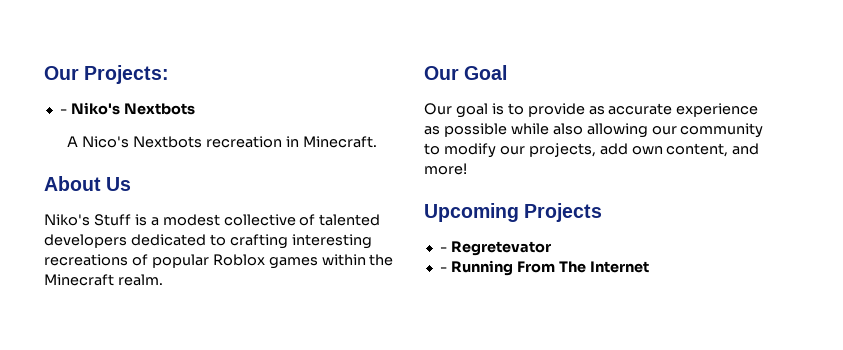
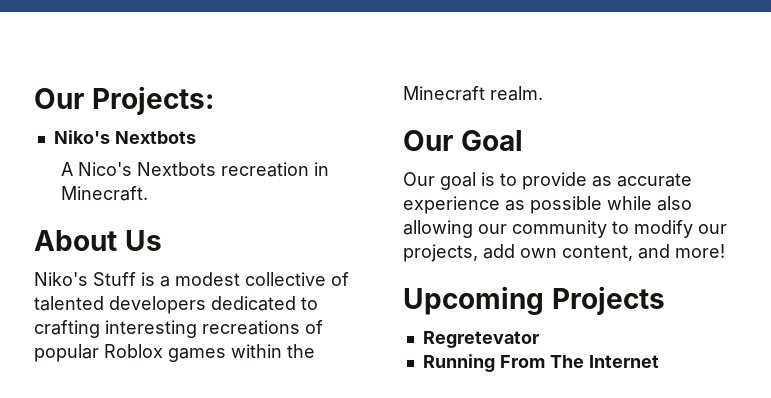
[59,109,67,114] - -> (214, 100) none
[439,247,447,252] - -> (665, 300) none
[439,267,447,272] - -> (539, 339) none

